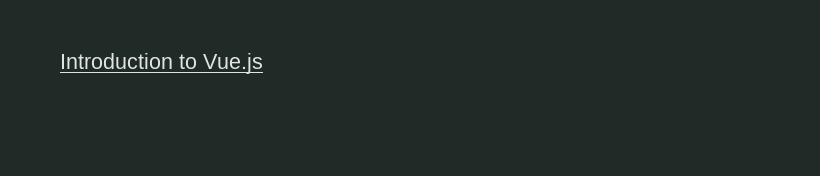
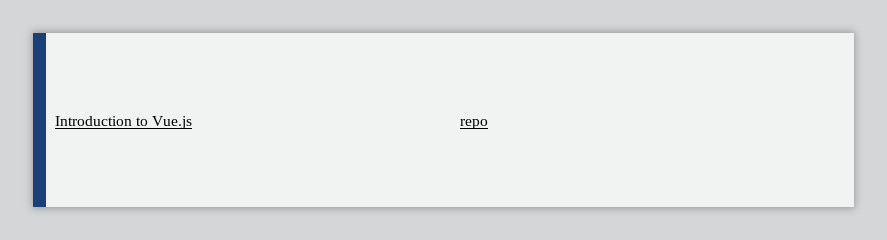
(263, 63) none -> [460,119,488,129] // repo

